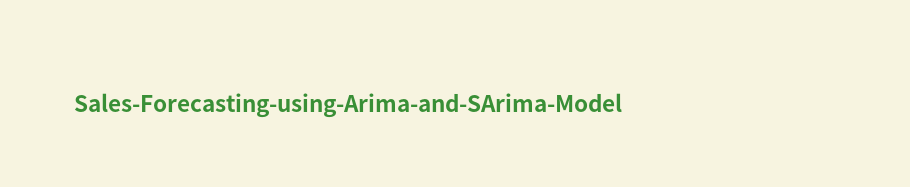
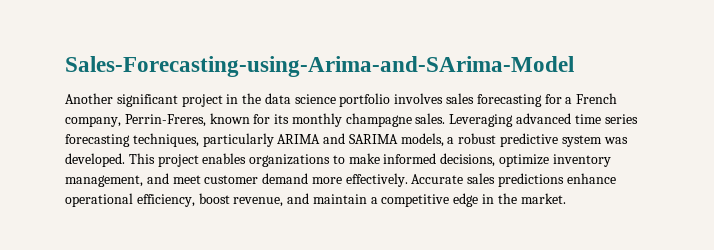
(622, 105) none -> [65,93,618,107] [65,113,638,127] [65,133,628,147] [65,153,611,167] [65,173,616,187] [65,193,566,207] // Another significant project in the data science portfolio involves sales forecasting for a French company, Perrin-Freres, known for its monthly champagne sales. Leveraging advanced time series forecasting techniques, particularly ARIMA and SARIMA models, a robust predictive system was developed. This project enables organizations to make informed decisions, optimize inventory management, and meet customer demand more effectively. Accurate sales predictions enhance operational efficiency, boost revenue, and maintain a competitive edge in the market.

